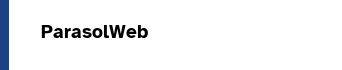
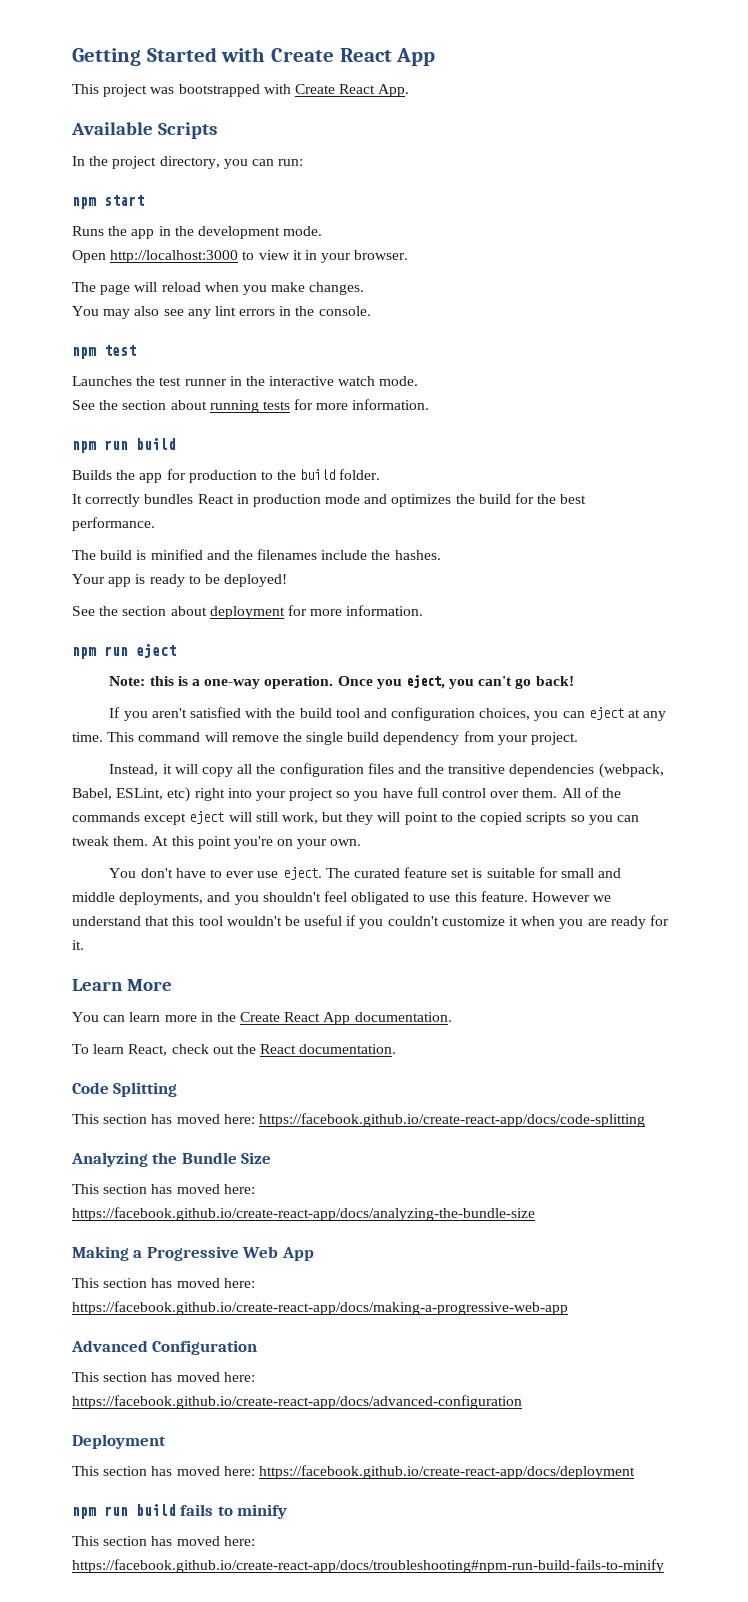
[41,25,148,38] ParasolWeb -> [72,47,436,66] [72,84,410,97] [71,122,217,139] [72,156,304,169] [72,195,144,209] [72,226,323,239] [72,250,409,263] [72,282,365,295] [72,306,371,319] [72,345,136,359] [72,376,419,386] [72,399,430,413] [72,438,176,453] [72,469,381,483] [72,493,587,507] [72,517,155,531] [72,549,441,560] [72,574,288,587] [72,605,424,619] [72,643,176,659] [109,675,574,689] [109,707,667,721] [72,731,579,745] [109,763,664,778] [72,787,621,802] [72,811,639,825] [72,836,362,849] [109,867,622,880] [72,891,612,905] [72,915,669,929] [72,940,84,950] [72,979,172,991] [72,1012,452,1025] [72,1044,397,1056] [72,1082,178,1097] [72,1113,645,1127] [71,1152,272,1167] [72,1184,255,1194] [72,1207,535,1221] [72,1246,314,1261] [72,1278,255,1288] [72,1301,568,1315] [71,1340,258,1355] [72,1372,255,1382] [72,1395,522,1409] [72,1434,166,1449] [72,1465,635,1479] [72,1504,288,1519] [72,1536,255,1546] [72,1559,664,1573] Getting Started with Create React App // This project was bootstrapped with Create React App. // Available Scripts // In the project directory, you can run: // npm start // Runs the app in the development mode. // Open http://localhost:3000 to view it in your browser. // The page will reload when you make changes. // You may also see any lint errors in the console. // npm test // Launches the test runner in the interactive watch mode. // See the section about running tests for more information. // npm run build // Builds the app for production to the build folder. // It correctly bundles React in production mode and optimizes the build for the best performance. // The build is minified and the filenames include the hashes. // Your app is ready to be deployed! // See the section about deployment for more information. // npm run eject // Note: this is a one-way operation. Once you eject, you can't go back! // If you aren't satisfied with the build tool and configuration choices, you can eject at any time. This command will remove the single build dependency from your project. // Instead, it will copy all the configuration files and the transitive dependencies (webpack, Babel, ESLint, etc) right into your project so you have full control over them. All of the commands except eject will still work, but they will point to the copied scripts so you can tweak them. At this point you're on your own. // You don't have to ever use eject. The curated feature set is suitable for small and middle deployments, and you shouldn't feel obligated to use this feature. However we understand that this tool wouldn't be useful if you couldn't customize it when you are ready for it. // Learn More // You can learn more in the Create React App documentation. // To learn React, check out the React documentation. // Code Splitting // This section has moved here: https://facebook.github.io/create-react-app/docs/code-splitting // Analyzing the Bundle Size // This section has moved here: https://facebook.github.io/create-react-app/docs/analyzing-the-bundle-size // Making a Progressive Web App // This section has moved here: https://facebook.github.io/create-react-app/docs/making-a-progressive-web-app // Advanced Configuration // This section has moved here: https://facebook.github.io/create-react-app/docs/advanced-configuration // Deployment // This section has moved here: https://facebook.github.io/create-react-app/docs/deployment // npm run build fails to minify // This section has moved here: https://facebook.github.io/create-react-app/docs/troubleshooting#npm-run-build-fails-to-minify

